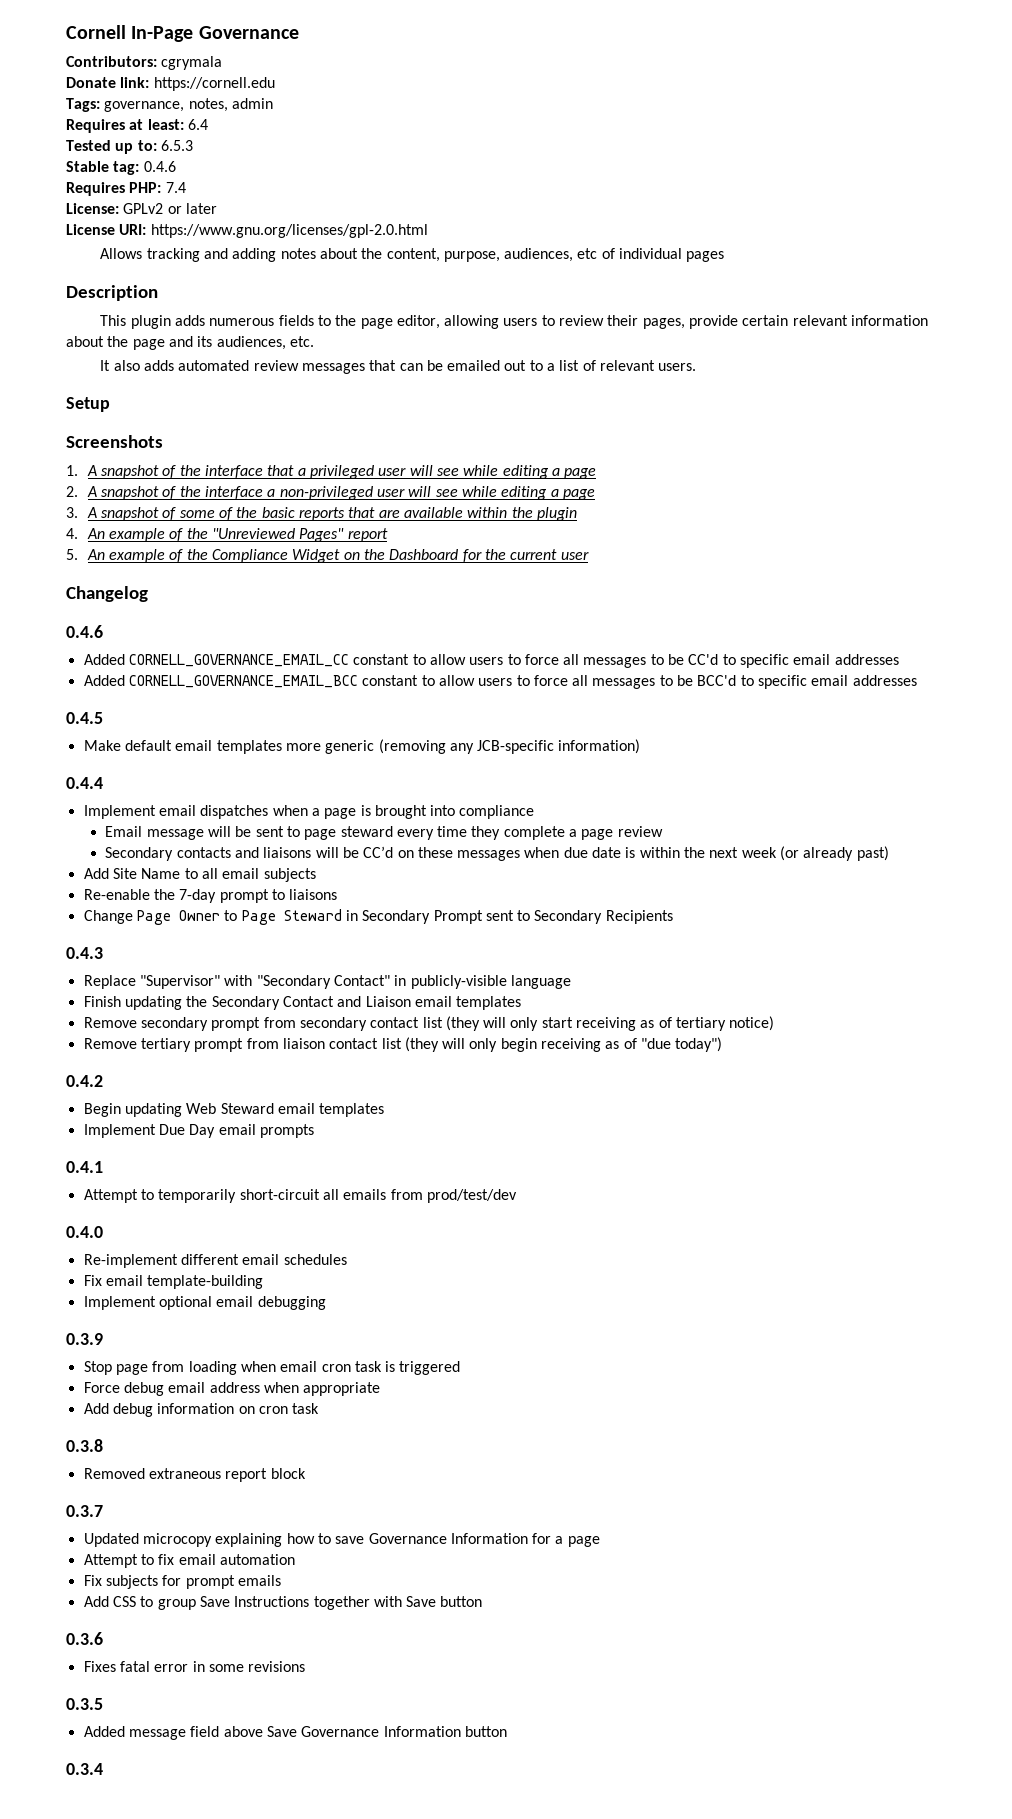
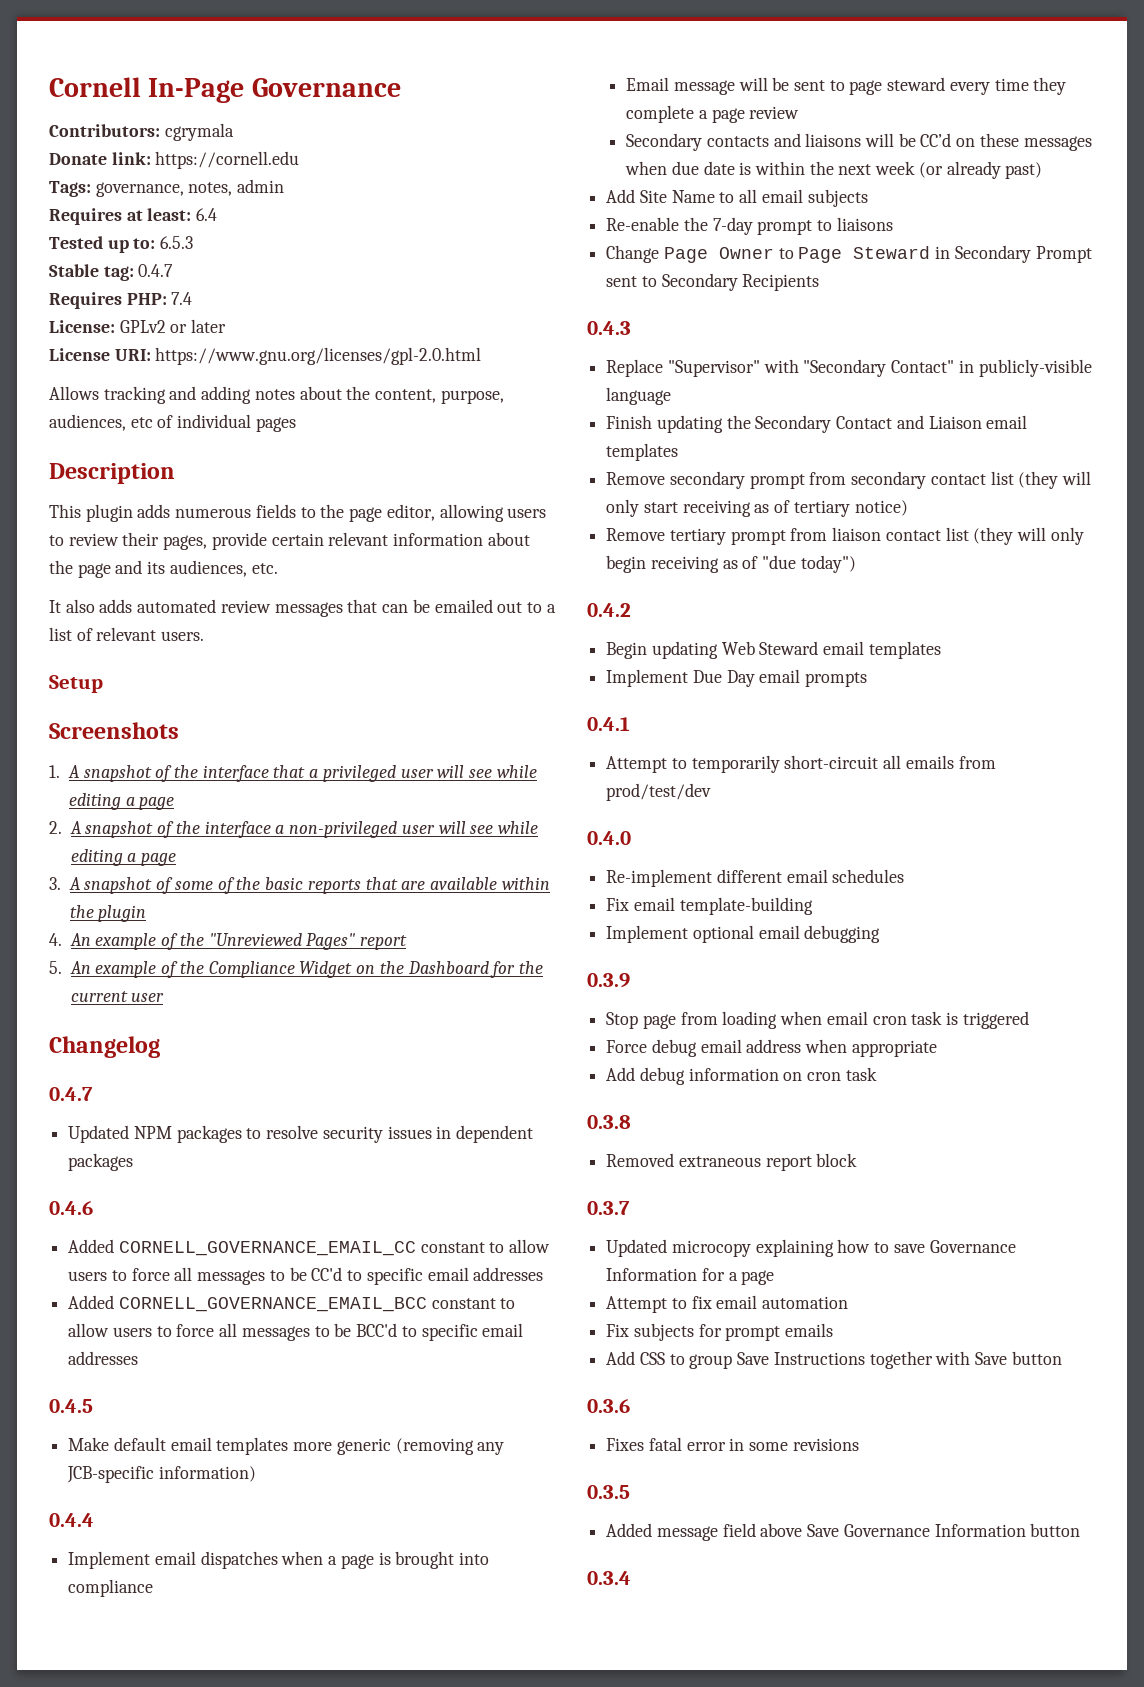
[143,161,176,172] 0.4.6 -> [138,264,174,277] 0.4.7
(148, 594) none -> [49,1087,93,1101] [68,1125,534,1143] [68,1153,134,1171] // 0.4.7 // Updated NPM packages to resolve security issues in dependent packages

